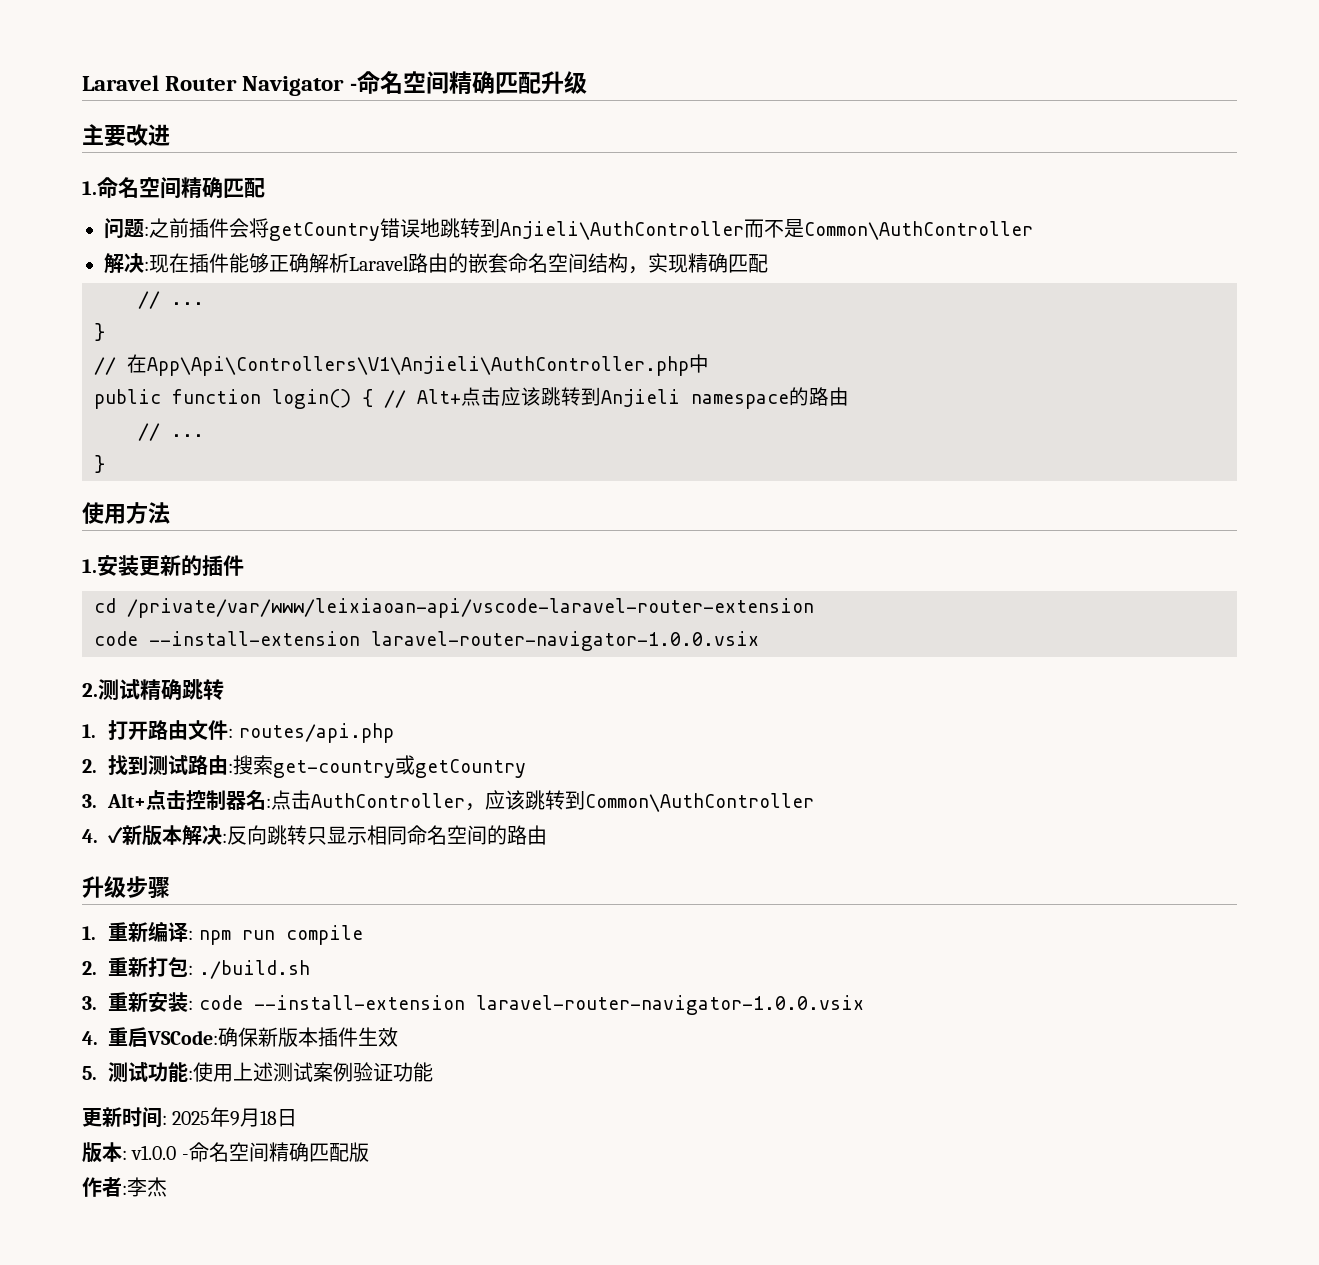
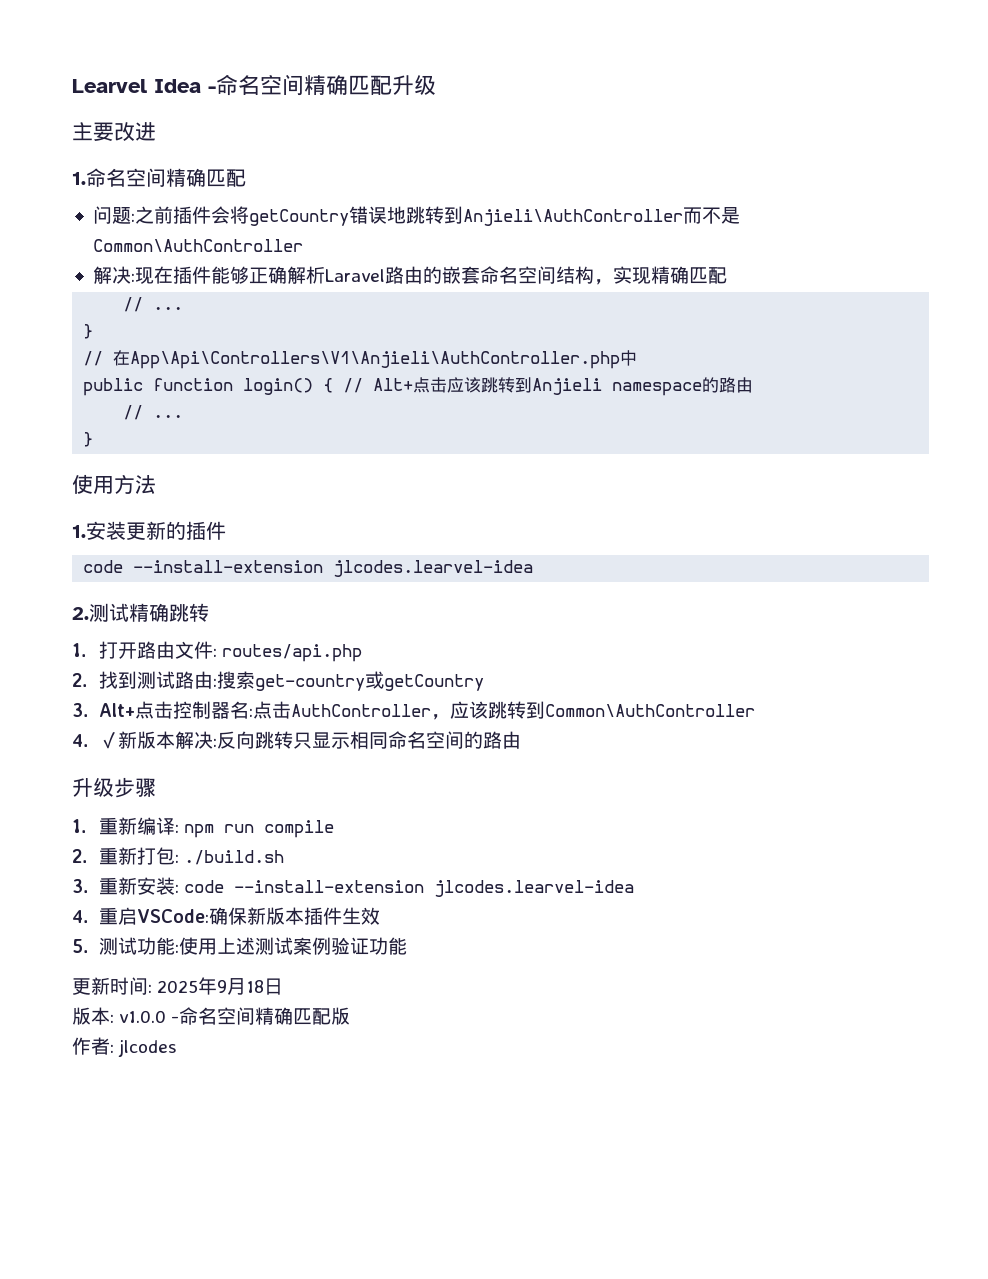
[82,75,345,96] Laravel Router Navigator -> [72,79,201,93] Learvel Idea
[94,598,814,618] [94,631,759,651] // cd /private/var/www/leixiaoan-api/vscode-laravel-router-extension // code --install-extension laravel-router-navigator-1.0.0.vsix -> [83,560,534,577] // code --install-extension jlcodes.learvel-idea
[475,995,864,1015] laravel-router-navigator-1.0.0.vsix -> [434,880,635,897] jlcodes.learvel-idea
[127,1177,167,1197] 李杰 -> [118,1039,178,1057] jlcodes

